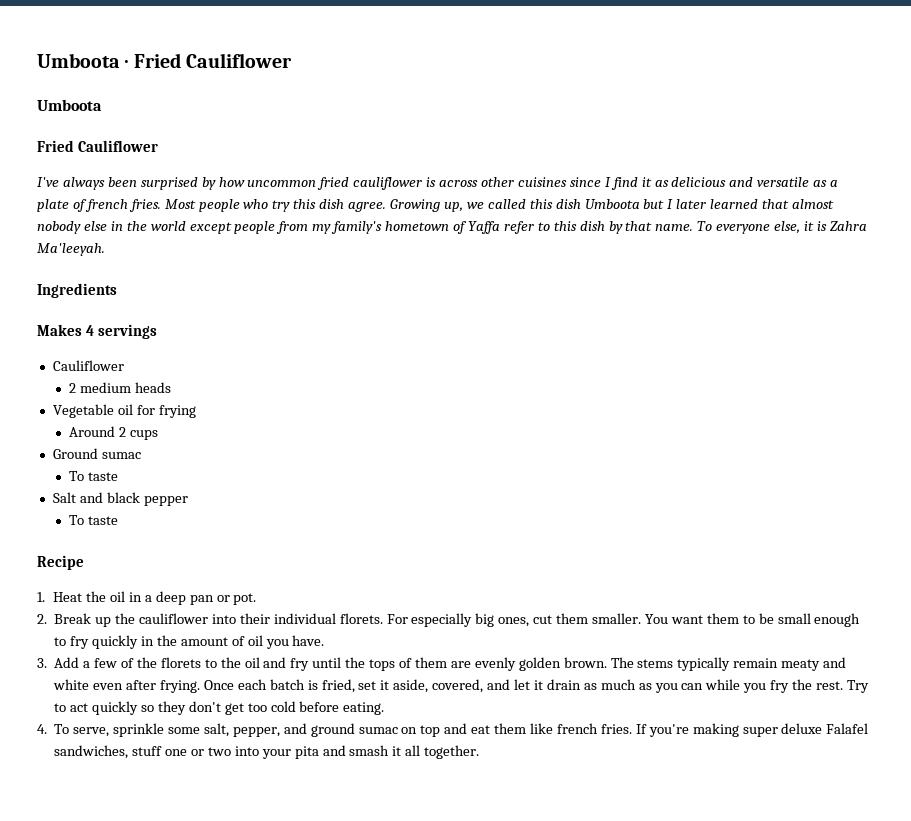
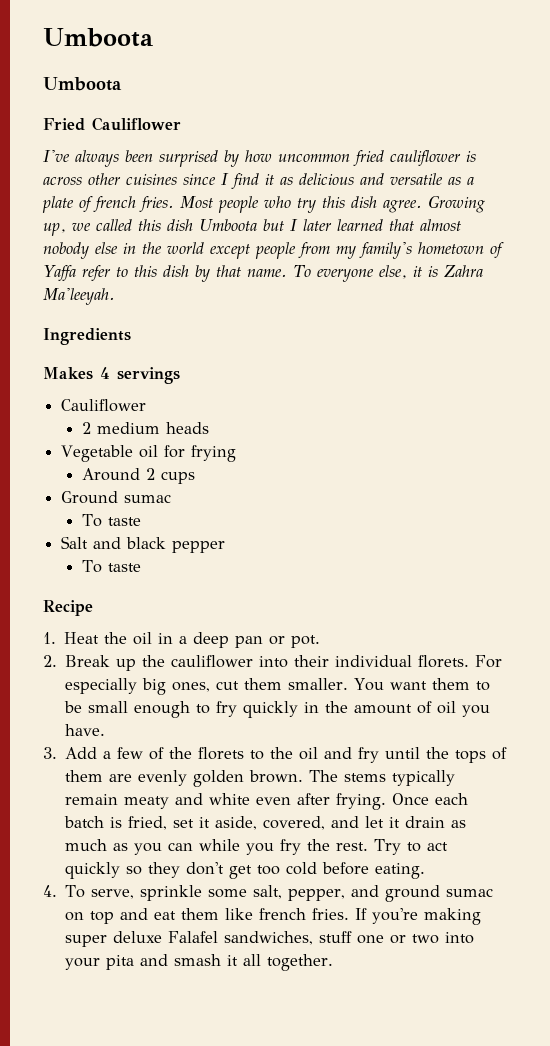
[37,53,292,68] Umboota · Fried Cauliflower -> [43,28,153,47] Umboota

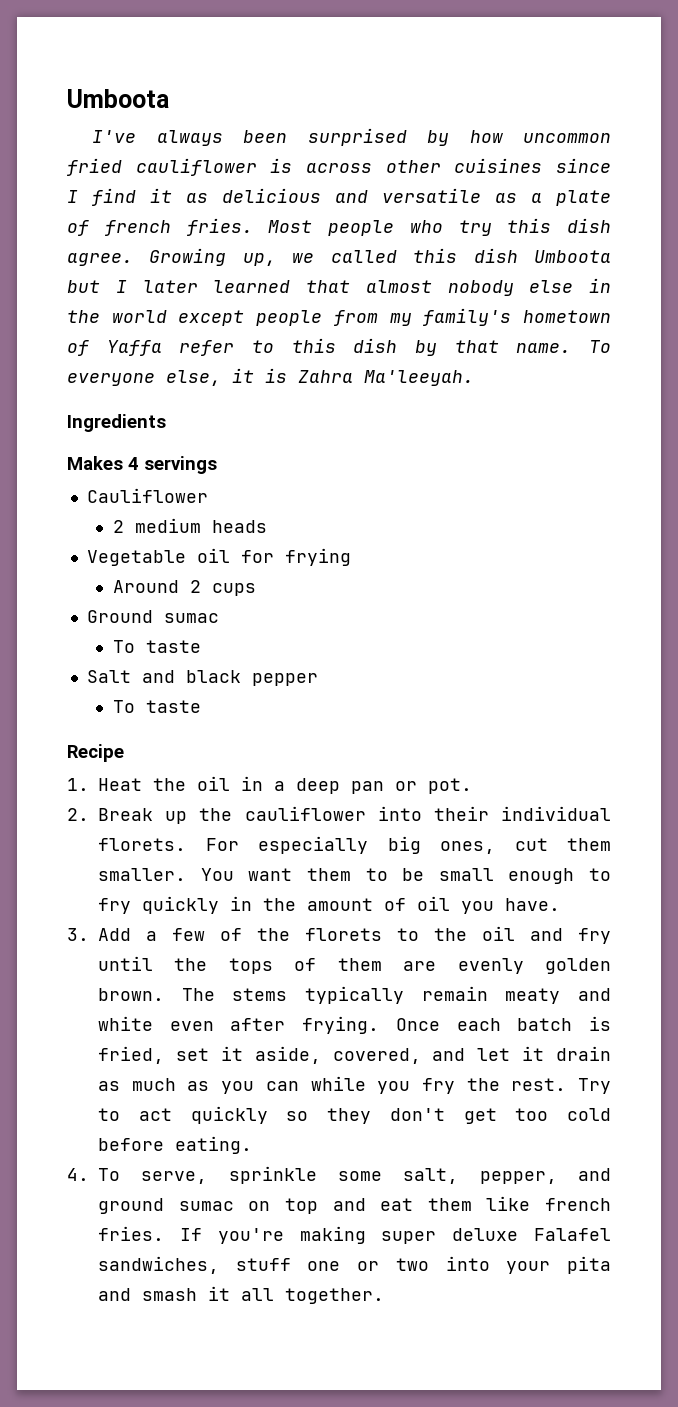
[43,28,153,47] [43,77,122,91] [43,117,181,131] Umboota // Umboota // Fried Cauliflower -> [67,89,169,108] Umboota

